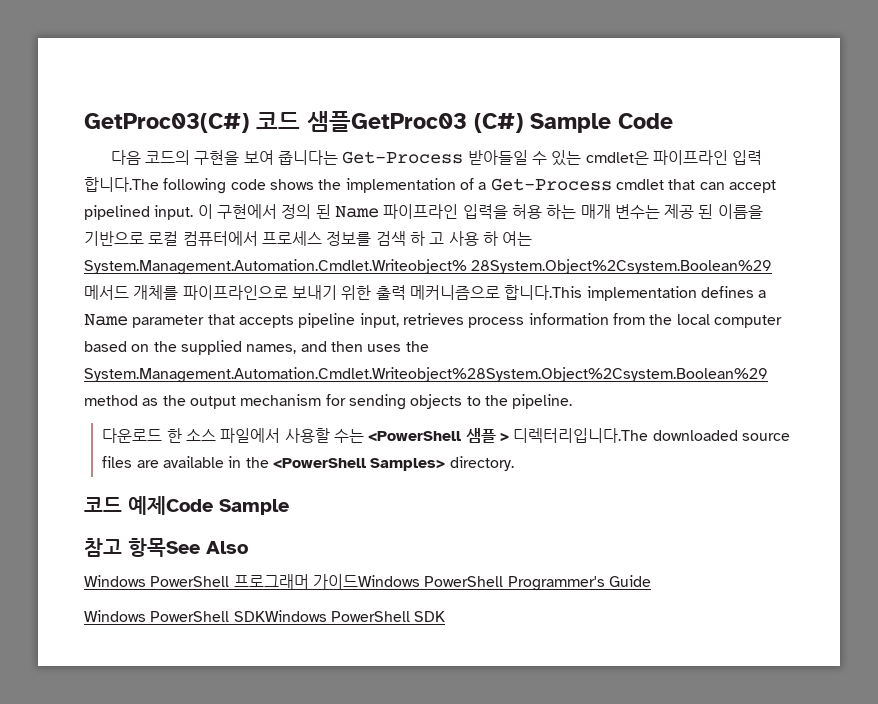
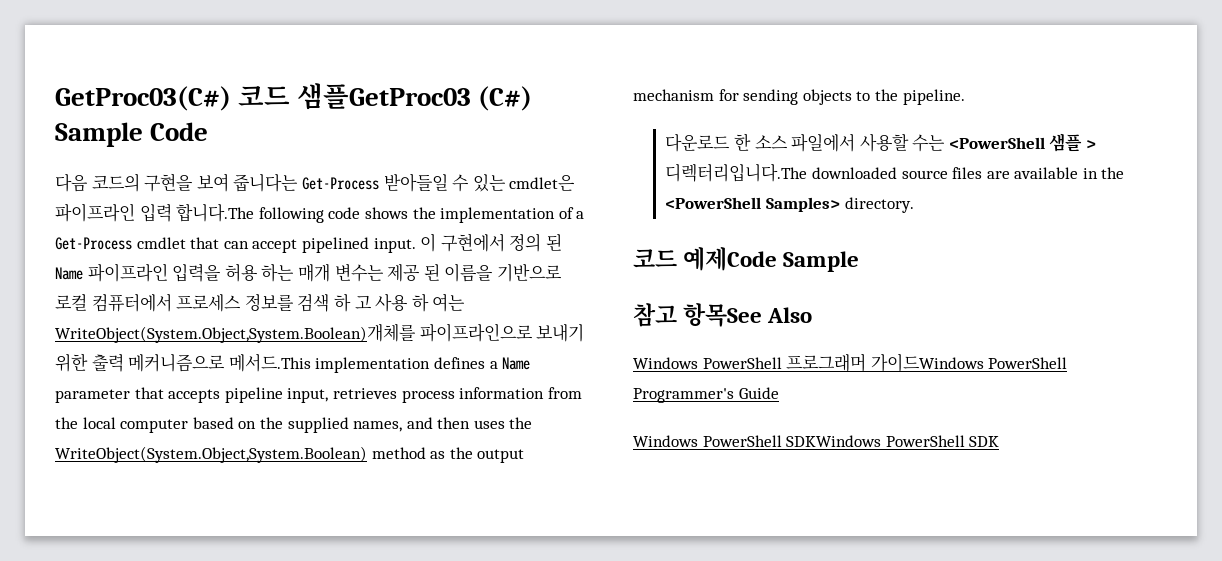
[84,259,773,275] [84,285,179,300] System.Management.Automation.Cmdlet.Writeobject% 28System.Object%2Csystem.Boolean%29 메서드 개체를 -> [55,323,416,343] WriteObject(System.Object,System.Boolean)개체를
[504,285,583,300] 합니다.This -> [228,353,311,372] 메서드.This
[84,367,768,383] System.Management.Automation.Cmdlet.Writeobject%28System.Object%2Csystem.Boolean%29 -> [55,446,367,463] WriteObject(System.Object,System.Boolean)

